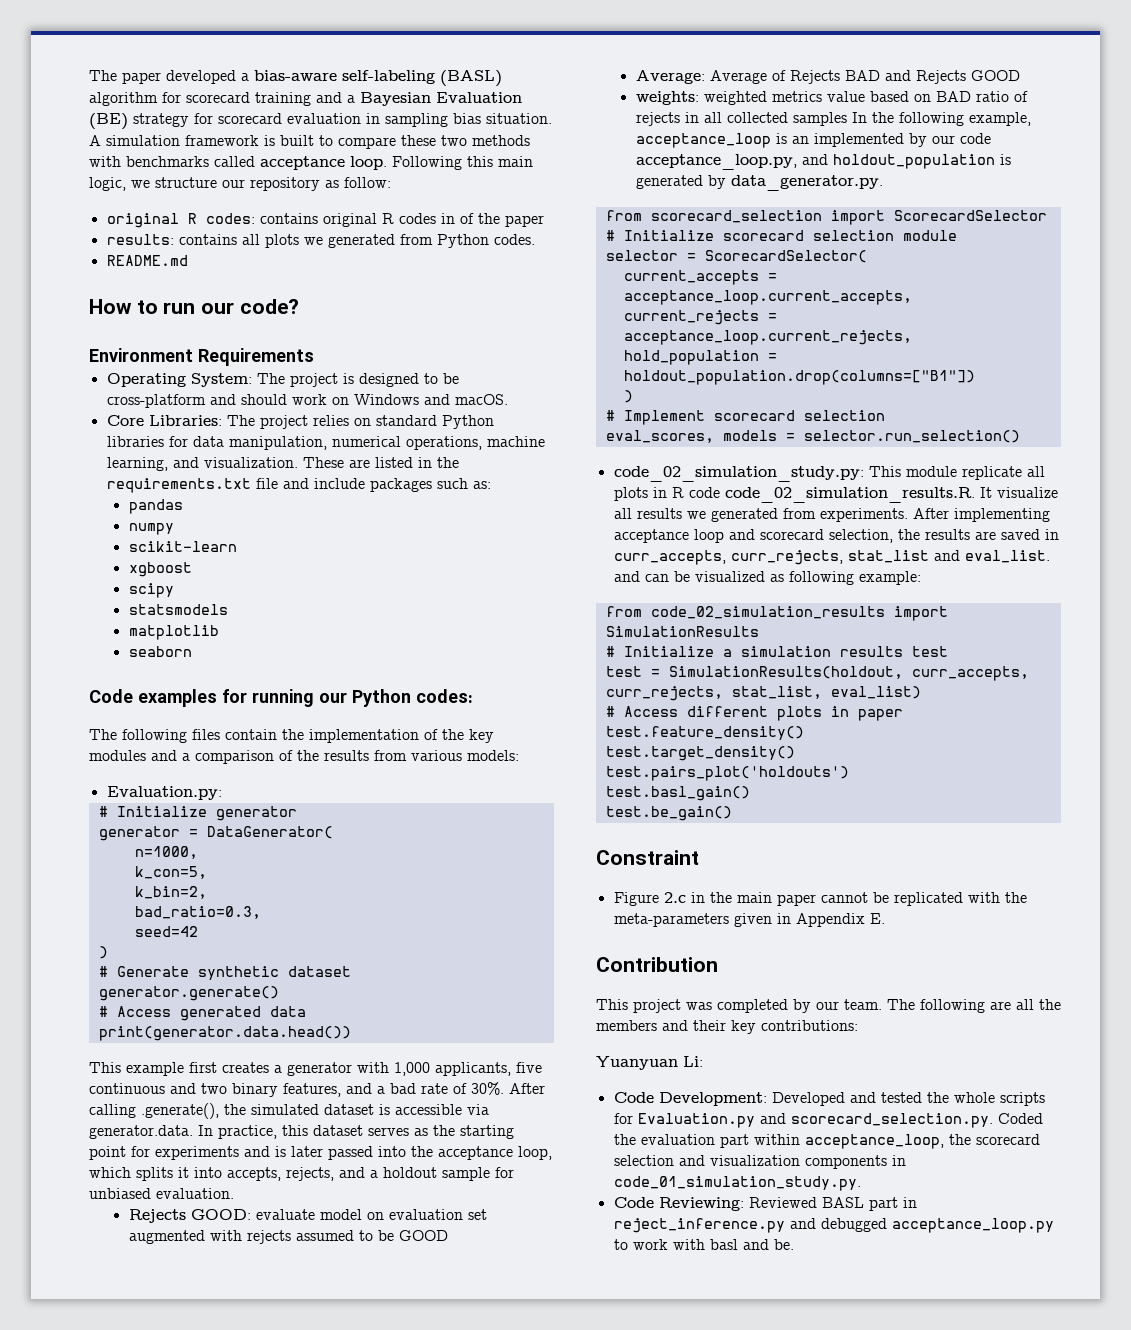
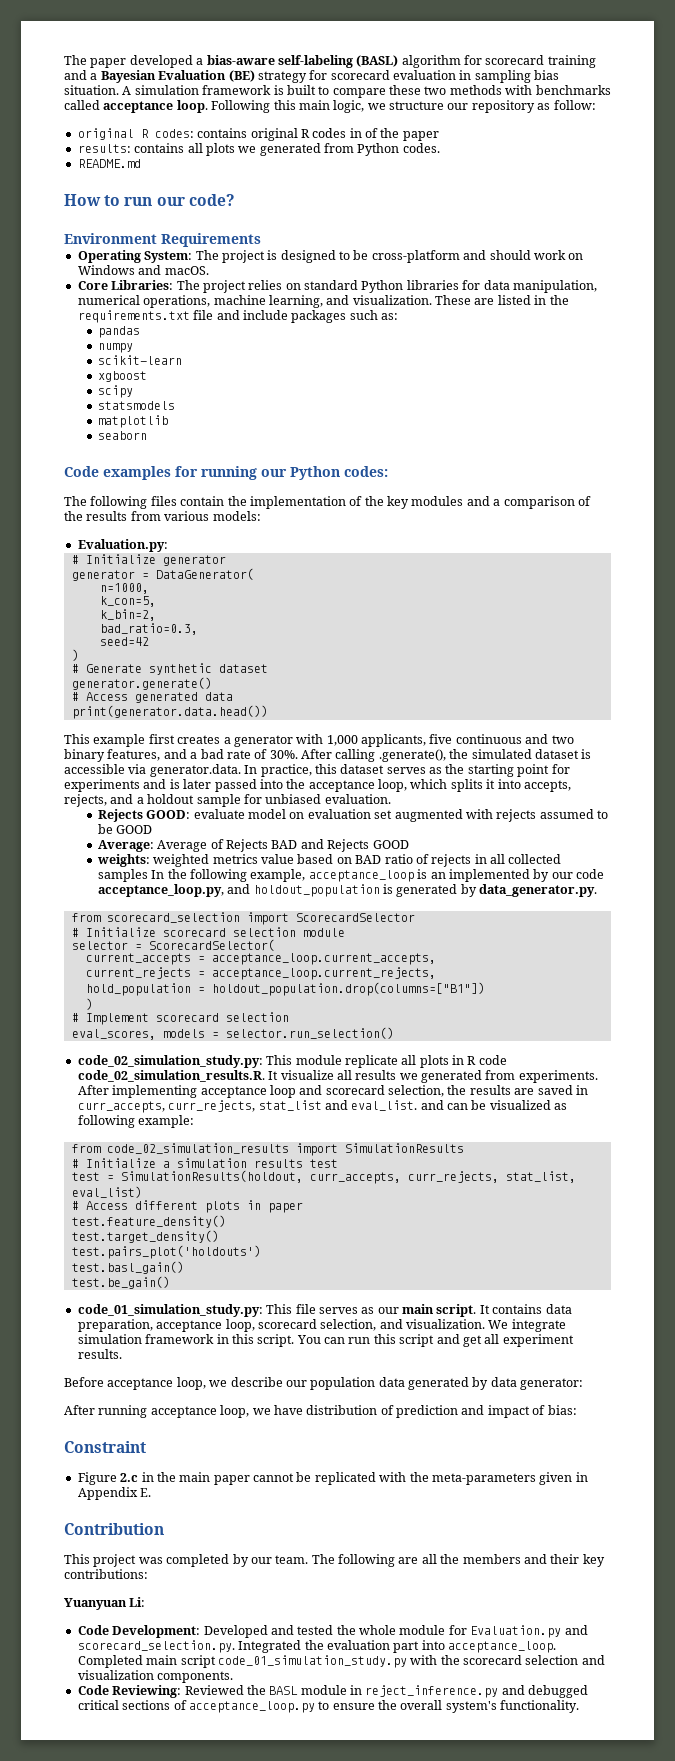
(732, 813) none -> [77,1304,572,1317] [77,1319,566,1332] [77,1334,574,1347] [77,1349,122,1359] [64,1377,584,1390] [64,1405,577,1418] // code_01_simulation_study.py: This file serves as our main script. It contains data preparation, acceptance loop, scorecard selection, and visualization. We integrate simulation framework in this script. You can run this script and get all experiment results. // Before acceptance loop, we describe our population data generated by data generator: // After running acceptance loop, we have distribution of prediction and impact of bias:
[999,1092,1045,1106] scripts -> [399,1625,446,1635] module
[997,1113,1043,1124] Coded -> [238,1640,302,1653] Integrated
[753,1134,944,1149] within acceptance_loop, -> [421,1640,556,1653] [77,1655,438,1668] into acceptance_loop. Completed main script code_01_simulation_study.py with
[804,1155,906,1169] [613,1176,861,1191] components in code_01_simulation_study.py. -> [157,1671,234,1683] components.
[821,1197,898,1211] BASL part -> [246,1685,347,1695] the BASL module
[891,1218,1054,1233] [613,1239,794,1250] acceptance_loop.py to work with basl and be. -> [77,1700,580,1713] critical sections of acceptance_loop.py to ensure the overall system's functionality.

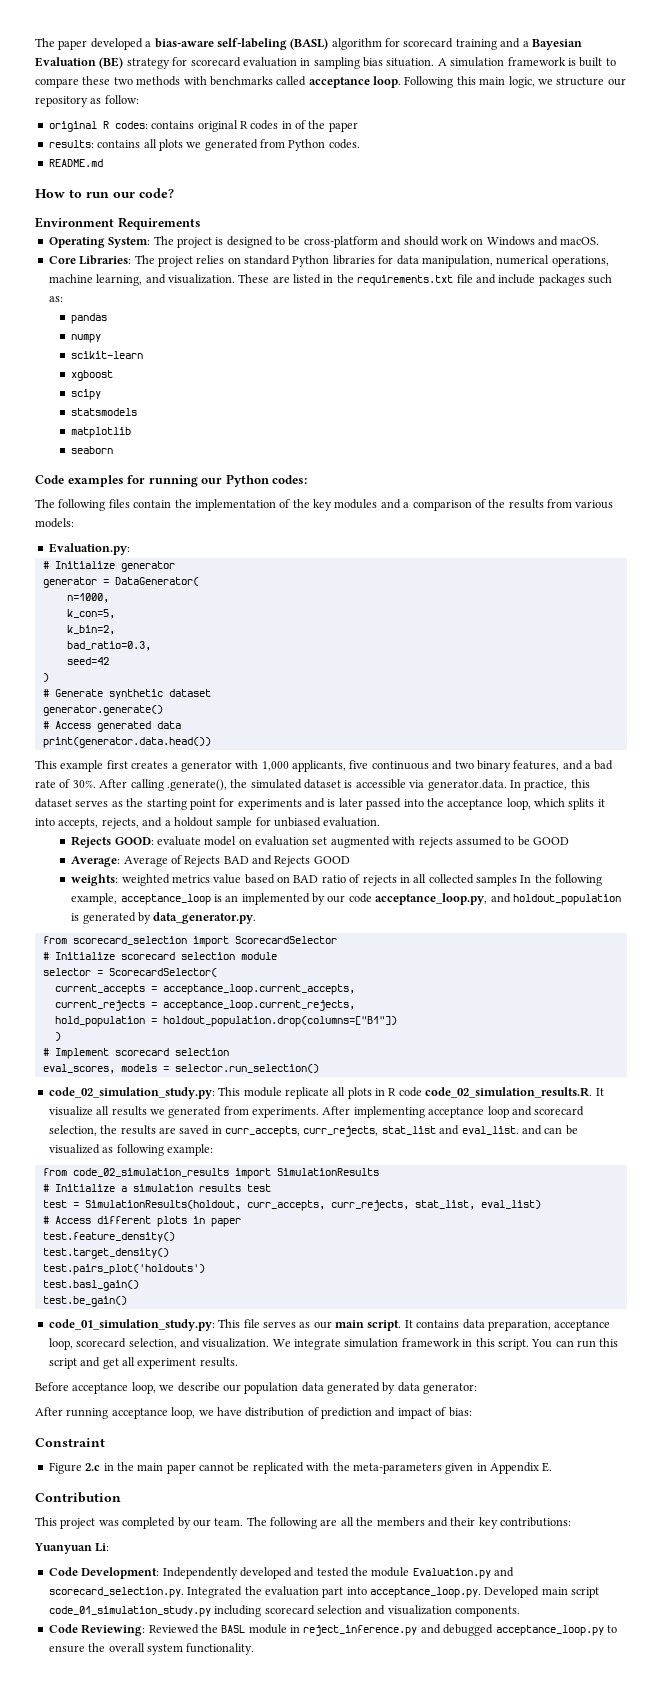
[203,1625,268,1638] Developed -> [162,1567,292,1579] Independently developed
[359,1625,467,1635] whole module for -> [371,1567,410,1577] module
[448,1641,556,1653] [77,1655,143,1668] acceptance_loop. Completed -> [370,1586,540,1598] acceptance_loop.py. Developed
[410,1655,460,1665] with the -> [214,1605,262,1617] including
[77,1700,187,1710] critical sections of -> (494, 1630) none
[445,1701,497,1713] system's -> [146,1644,183,1655] system

